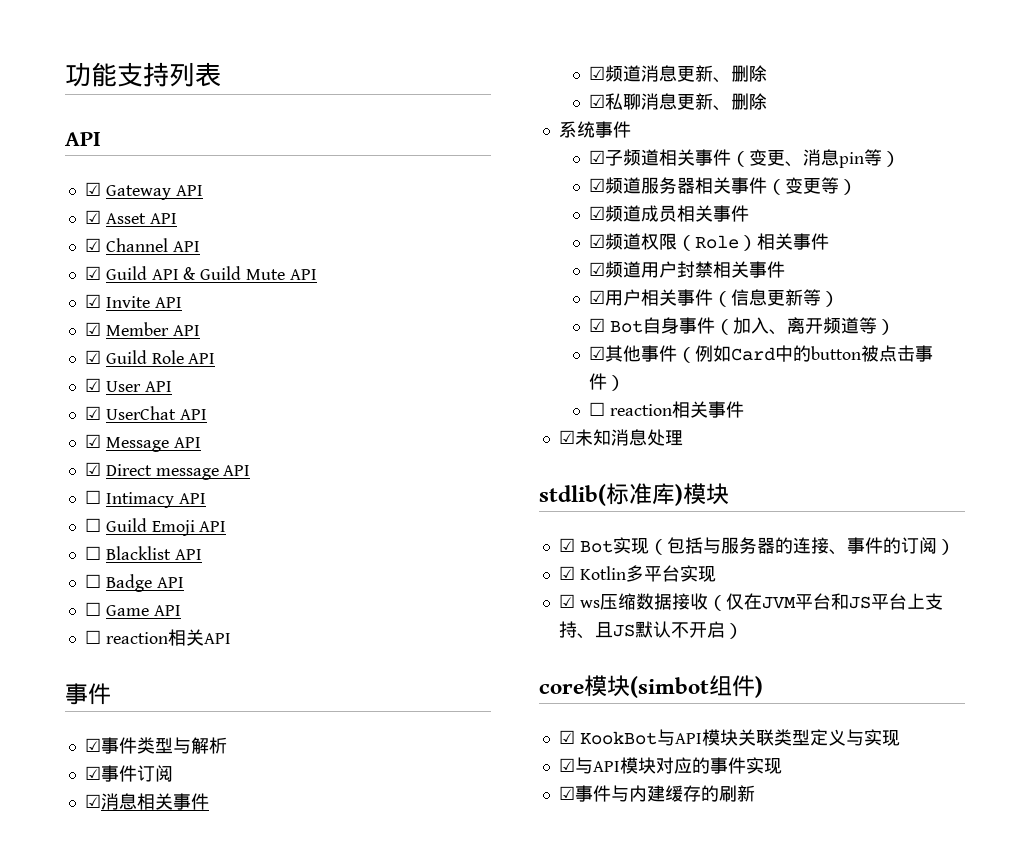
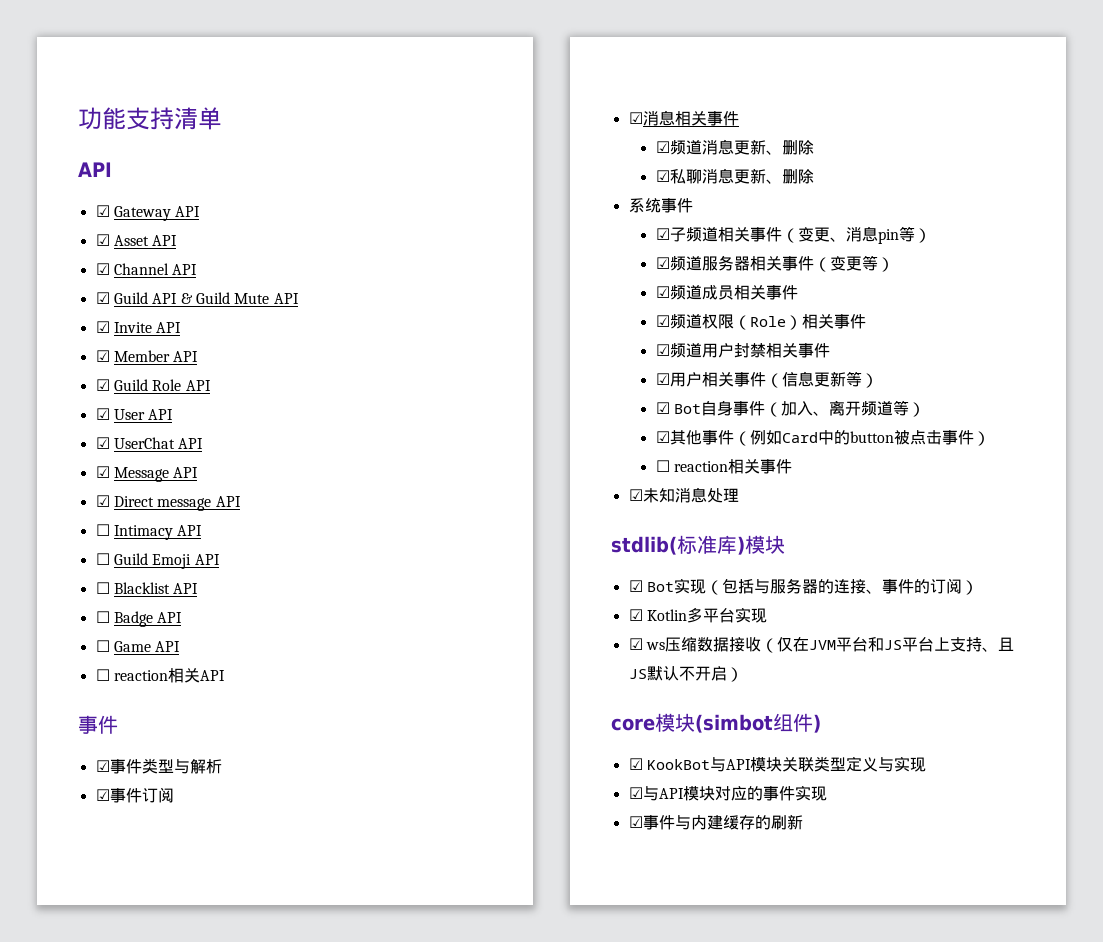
[169,62,221,87] 列表 -> [174,107,222,130] 清单

